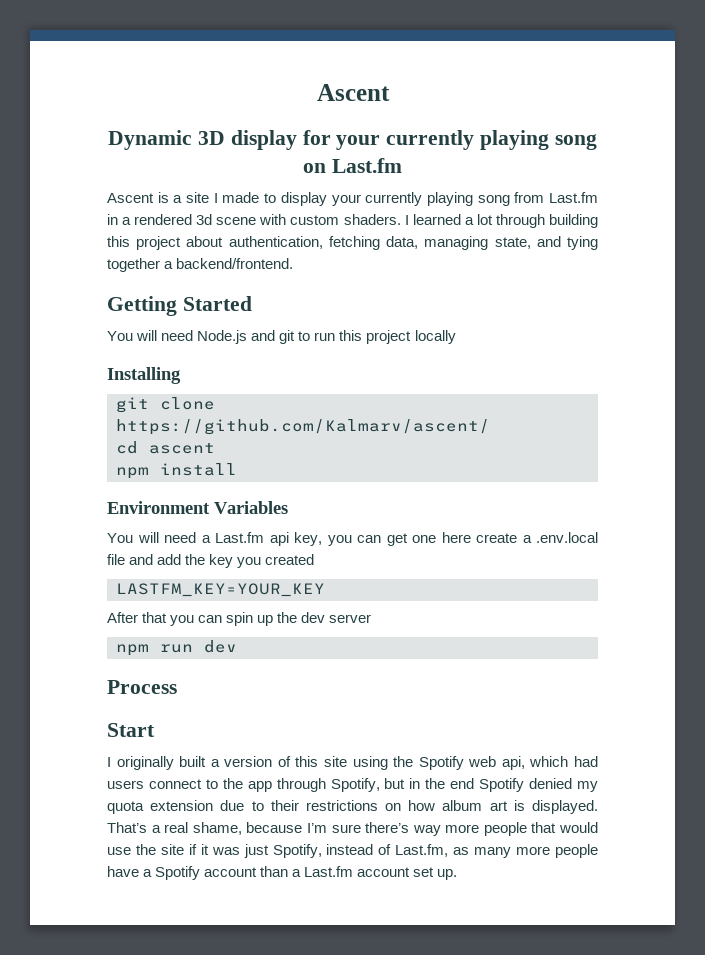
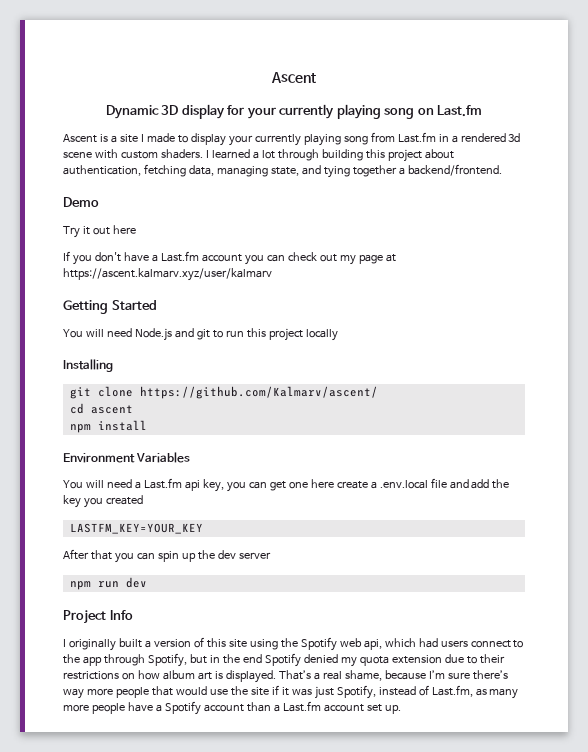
(294, 263) none -> [63,197,99,207] [63,225,136,238] [63,251,396,265] [63,268,272,281] // Demo // Try it out here // If you don't have a Last.fm account you can check out my page at https://ascent.kalmarv.xyz/user/kalmarv
[107,680,177,694] [107,723,155,737] Process // Start -> [63,610,133,624] Project Info

